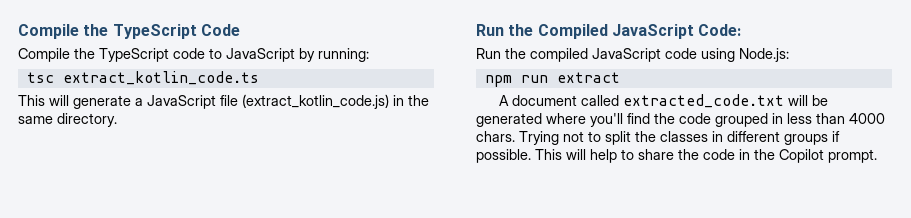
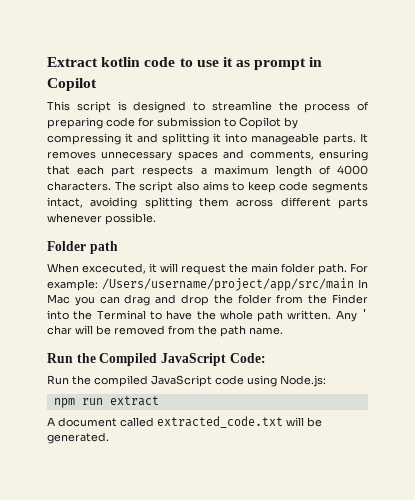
[18,24,240,39] [18,48,369,62] [26,71,259,85] [18,94,429,109] [18,113,117,127] Compile the TypeScript Code // Compile the TypeScript code to JavaScript by running: // tsc extract_kotlin_code.ts // This will generate a JavaScript file (extract_kotlin_code.js) in the same directory. -> [47,57,323,70] [47,78,97,91] [47,101,369,113] [47,117,298,129] [47,133,368,145] [47,149,368,161] [47,165,368,177] [47,181,368,193] [47,197,369,209] [47,213,156,225] [47,241,118,254] [47,263,368,275] [47,278,368,291] [47,294,369,306] [47,309,369,322] [47,325,283,337] Extract kotlin code to use it as prompt in Copilot // This script is designed to streamline the process of preparing code for submission to Copilot by compressing it and splitting it into manageable parts. It removes unnecessary spaces and comments, ensuring that each part respects a maximum length of 4000 characters. The script also aims to keep code segments intact, avoiding splitting them across different parts whenever possible. // Folder path // When excecuted, it will request the main folder path. For example: /Users/username/project/app/src/main In Mac you can drag and drop the folder from the Finder into the Terminal to have the whole path written. Any ' char will be removed from the path name.
[476,113,885,127] [476,131,840,145] [476,149,877,163] generated where you'll find the code grouped in less than 4000 chars. Trying not to split the classes in different groups if possible. This will help to share the code in the Copilot prompt. -> [47,432,109,444] generated.

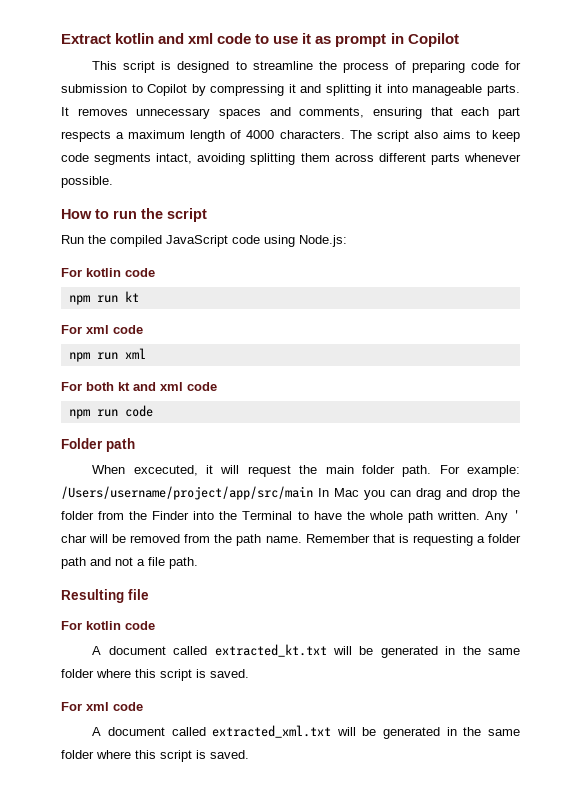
(141, 62) none -> [158,33,214,44] and xml
(156, 219) none -> [61,208,207,222] [61,235,347,247] [61,268,155,277] [68,291,139,305] [61,325,143,334] [68,348,146,362] [61,382,217,391] [68,405,153,419] // How to run the script // Run the compiled JavaScript code using Node.js: // For kotlin code // npm run kt // For xml code // npm run xml // For both kt and xml code // npm run code
[47,353,266,366] [47,375,326,387] [53,396,159,408] [47,416,322,428] [47,432,109,444] // Run the Compiled JavaScript Code: // Run the compiled JavaScript code using Node.js: // npm run extract // A document called extracted_code.txt will be generated. -> [305,534,521,546] [61,557,198,569] [61,589,149,603] [61,621,155,630] [92,644,520,658] [61,669,249,681] [61,702,143,711] [92,725,520,739] [61,750,249,762] Remember that is requesting a folder path and not a file path. // Resulting file // For kotlin code // A document called extracted_kt.txt will be generated in the same folder where this script is saved. // For xml code // A document called extracted_xml.txt will be generated in the same folder where this script is saved.

